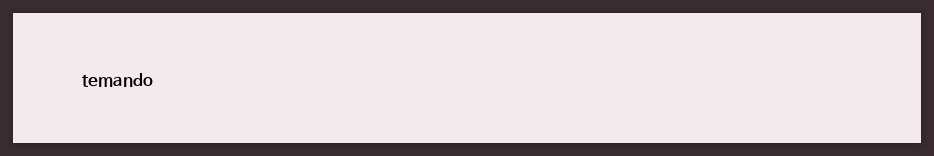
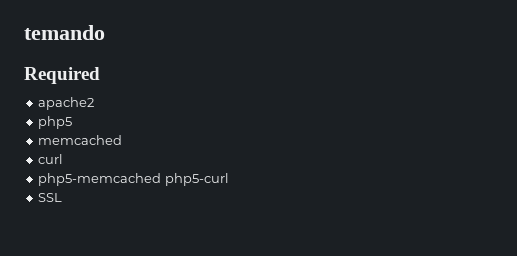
(153, 80) none -> [24,67,100,84] [38,97,95,110] [38,116,73,129] [38,135,123,145] [38,154,64,164] [38,173,229,186] [38,193,63,202] // Required // apache2 // php5 // memcached // curl // php5-memcached php5-curl // SSL

